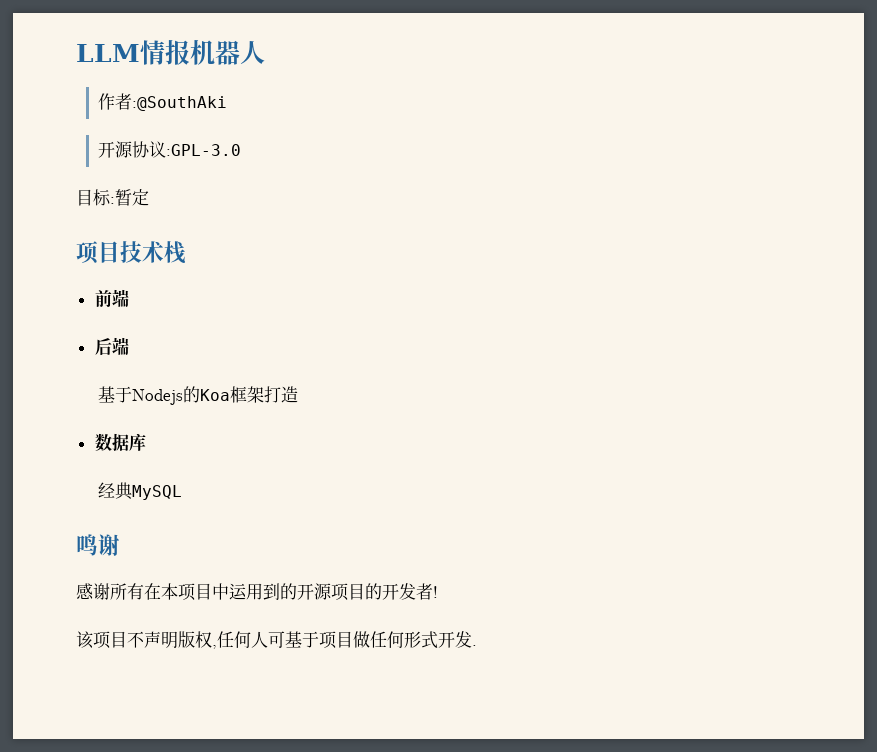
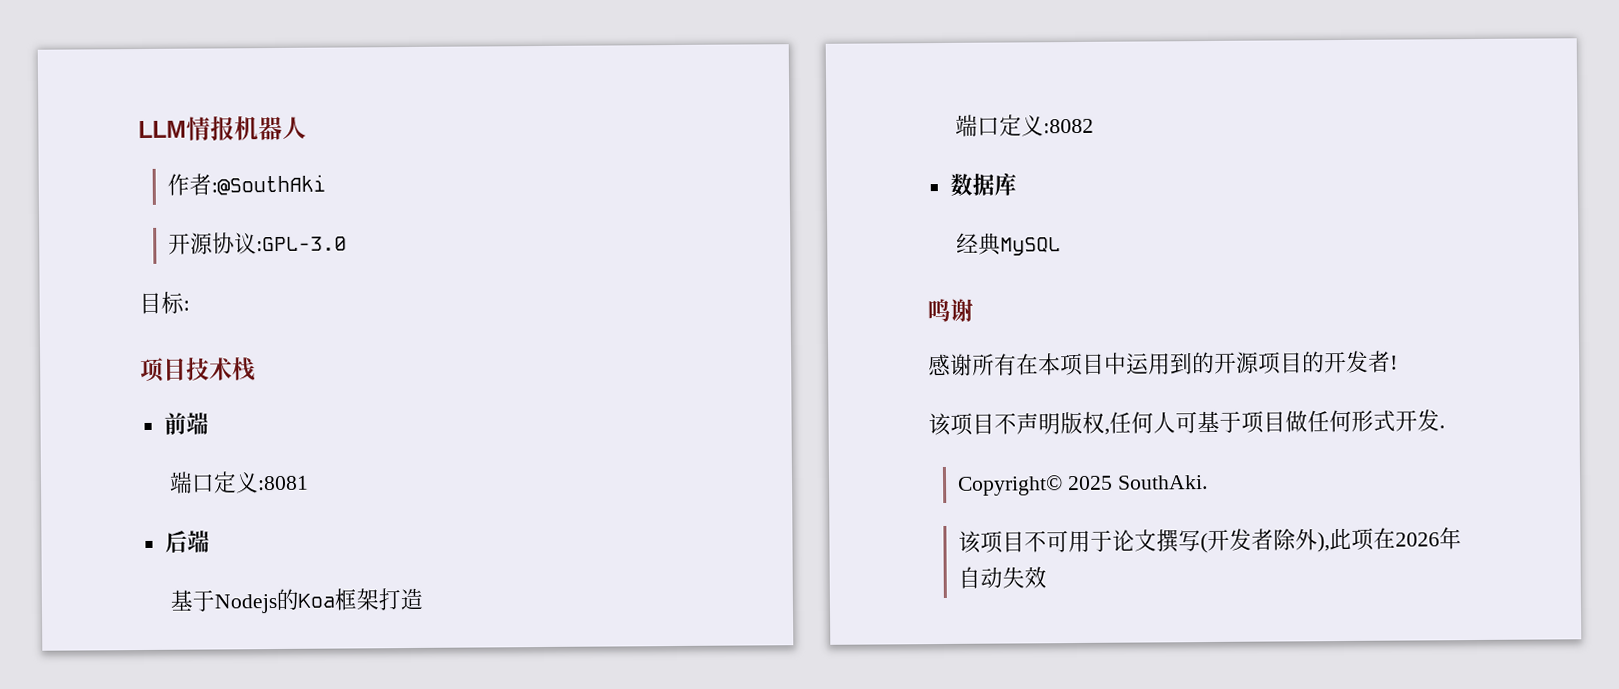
[115,189,149,206] 暂定 -> (190, 305) none
(129, 298) none -> [168,471,309,494] // 端口定义:8081
(299, 394) none -> [954,114,1094,137] // 端口定义:8082
(477, 645) none -> [956,475,1208,496] [957,527,1462,554] [957,566,1047,589] // Copyright© 2025 SouthAki. // 该项目不可用于论文撰写(开发者除外),此项在2026年自动失效

